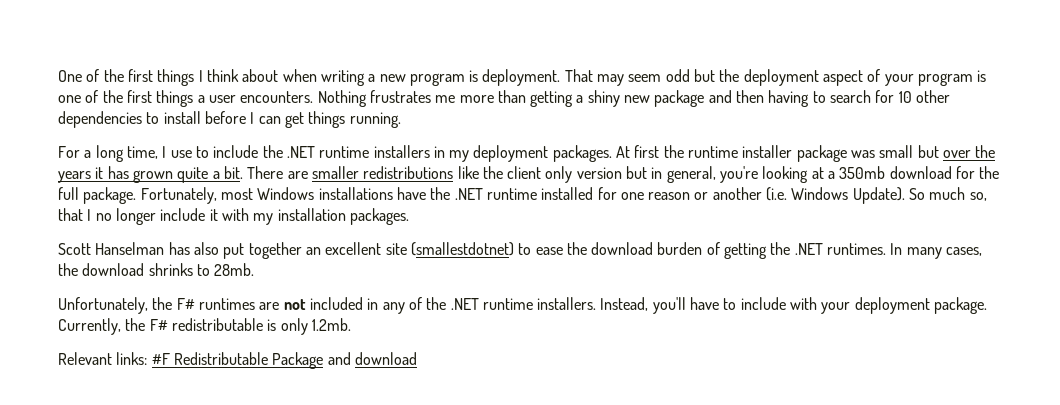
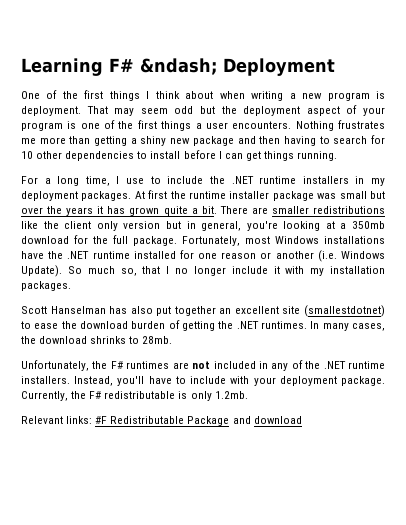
(58, 76) none -> [21,58,335,76] Learning F# &ndash; Deployment //

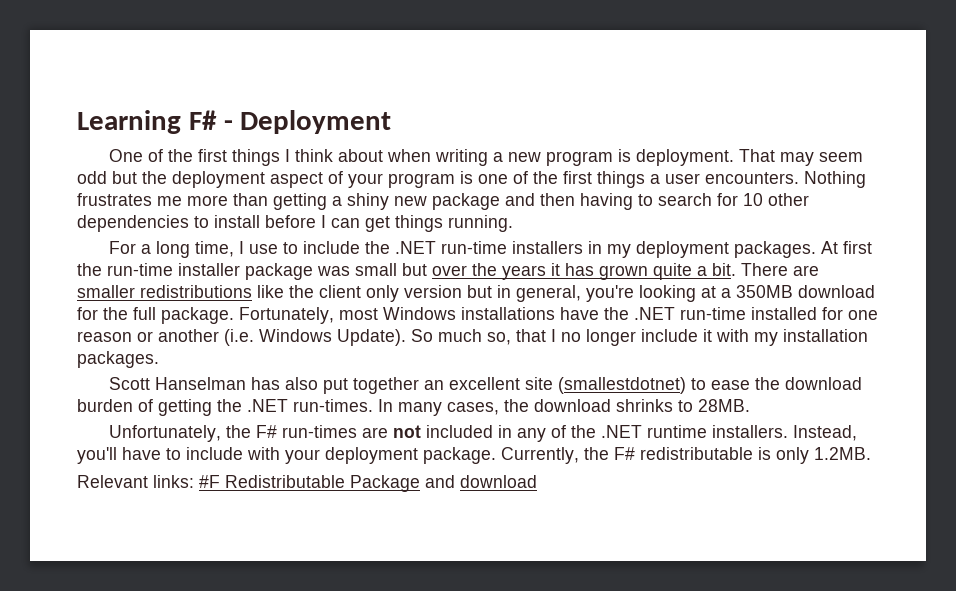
[140,58,217,75] &ndash; -> [223,120,233,130] -
[259,176,297,184] runtime -> [441,241,508,254] run-time
[189,191,227,199] runtime -> [107,263,173,276] run-time
[351,221,385,229] 350mb -> [736,285,793,298] 350MB
[92,251,130,259] runtime -> [680,307,746,320] run-time
[261,321,307,329] runtimes. -> [293,399,373,412] run-times.
[142,336,173,344] 28mb. -> [698,399,750,412] 28MB.
[126,361,170,369] runtimes -> [282,425,358,438] run-times
[214,391,248,399] 1.2mb. -> [814,447,871,460] 1.2MB.

